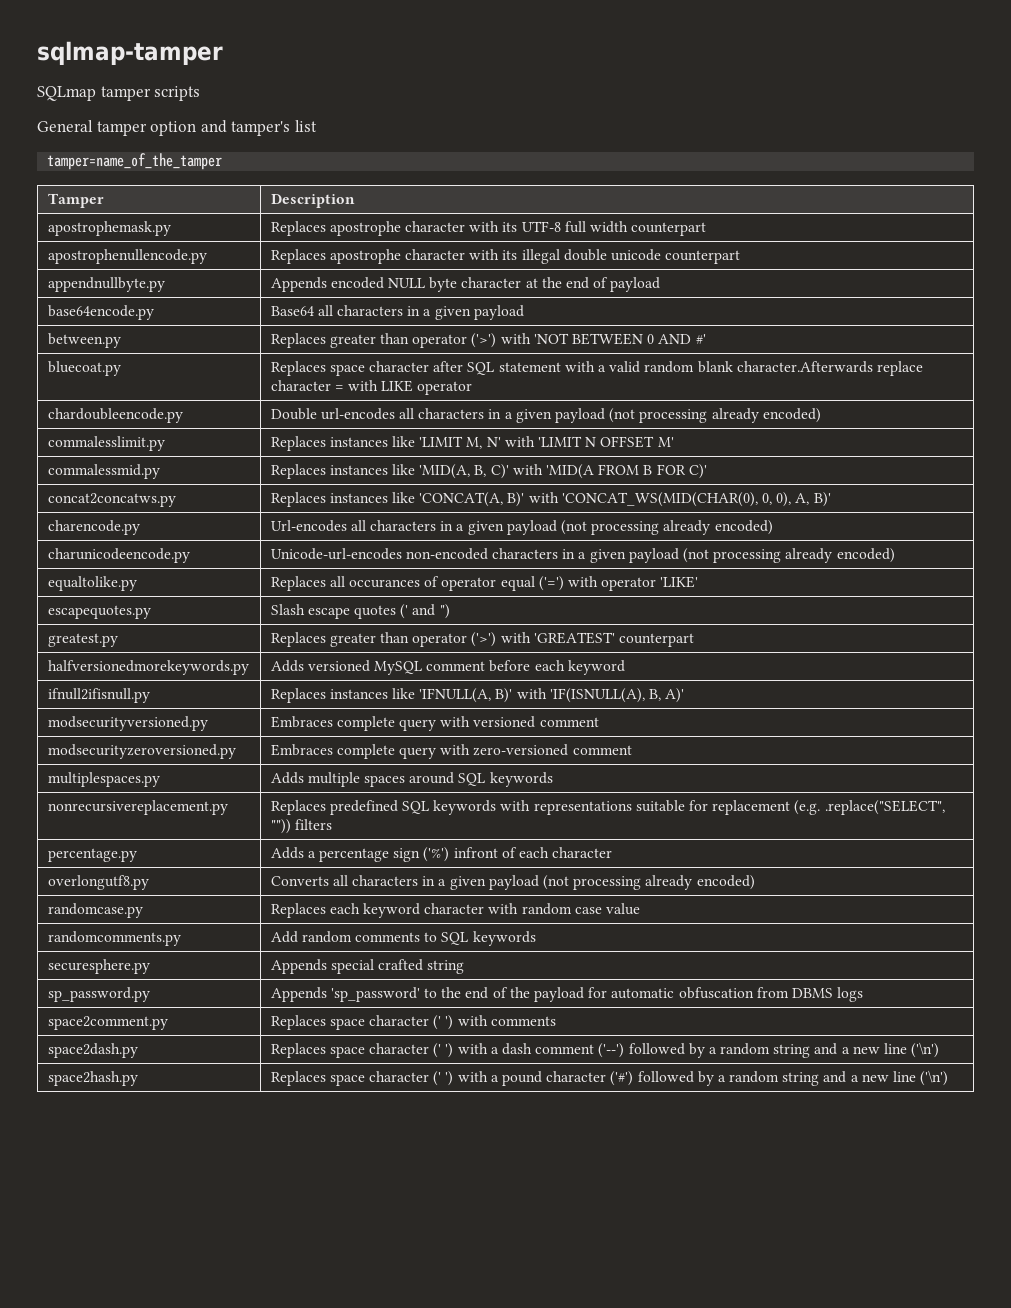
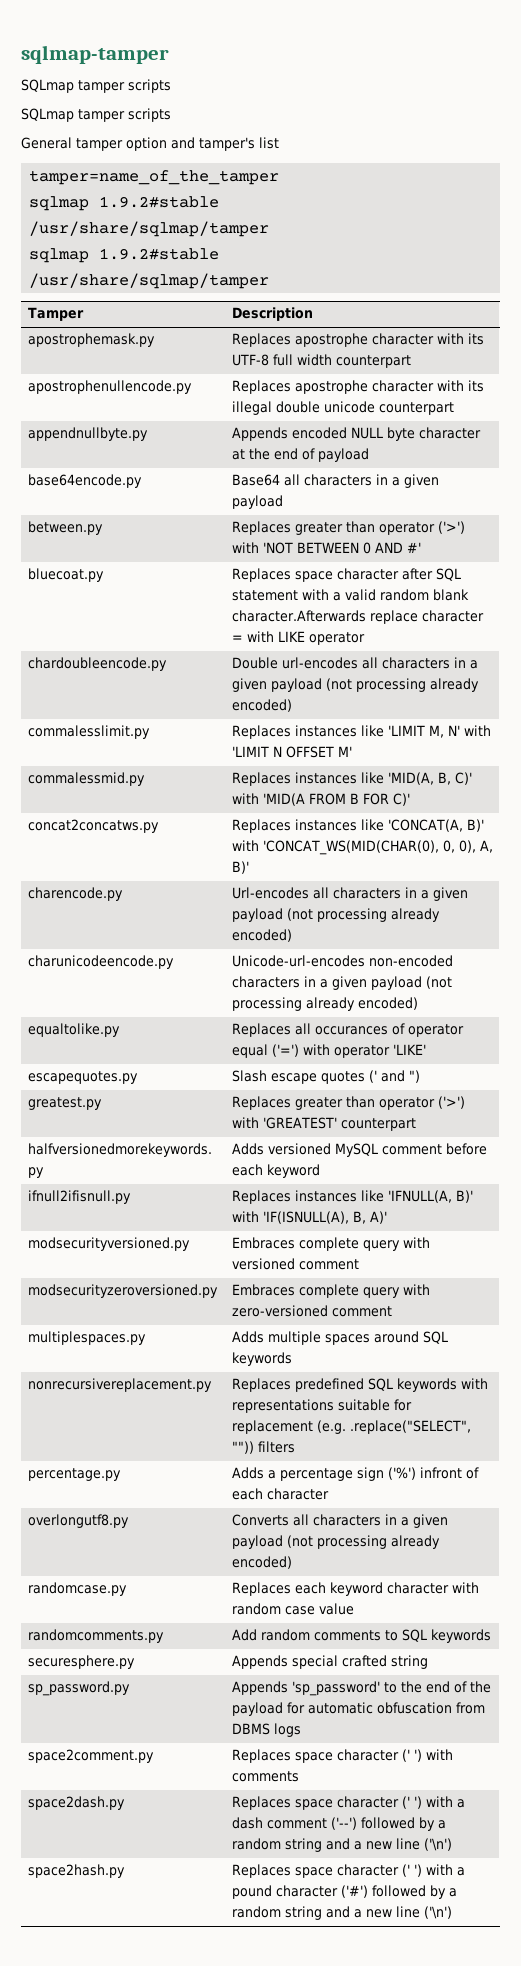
(201, 93) none -> [21,108,171,122] // SQLmap tamper scripts
(223, 161) none -> [29,196,220,211] [29,221,270,237] [29,248,220,263] [29,273,270,289] // sqlmap 1.9.2#stable // /usr/share/sqlmap/tamper // sqlmap 1.9.2#stable // /usr/share/sqlmap/tamper

